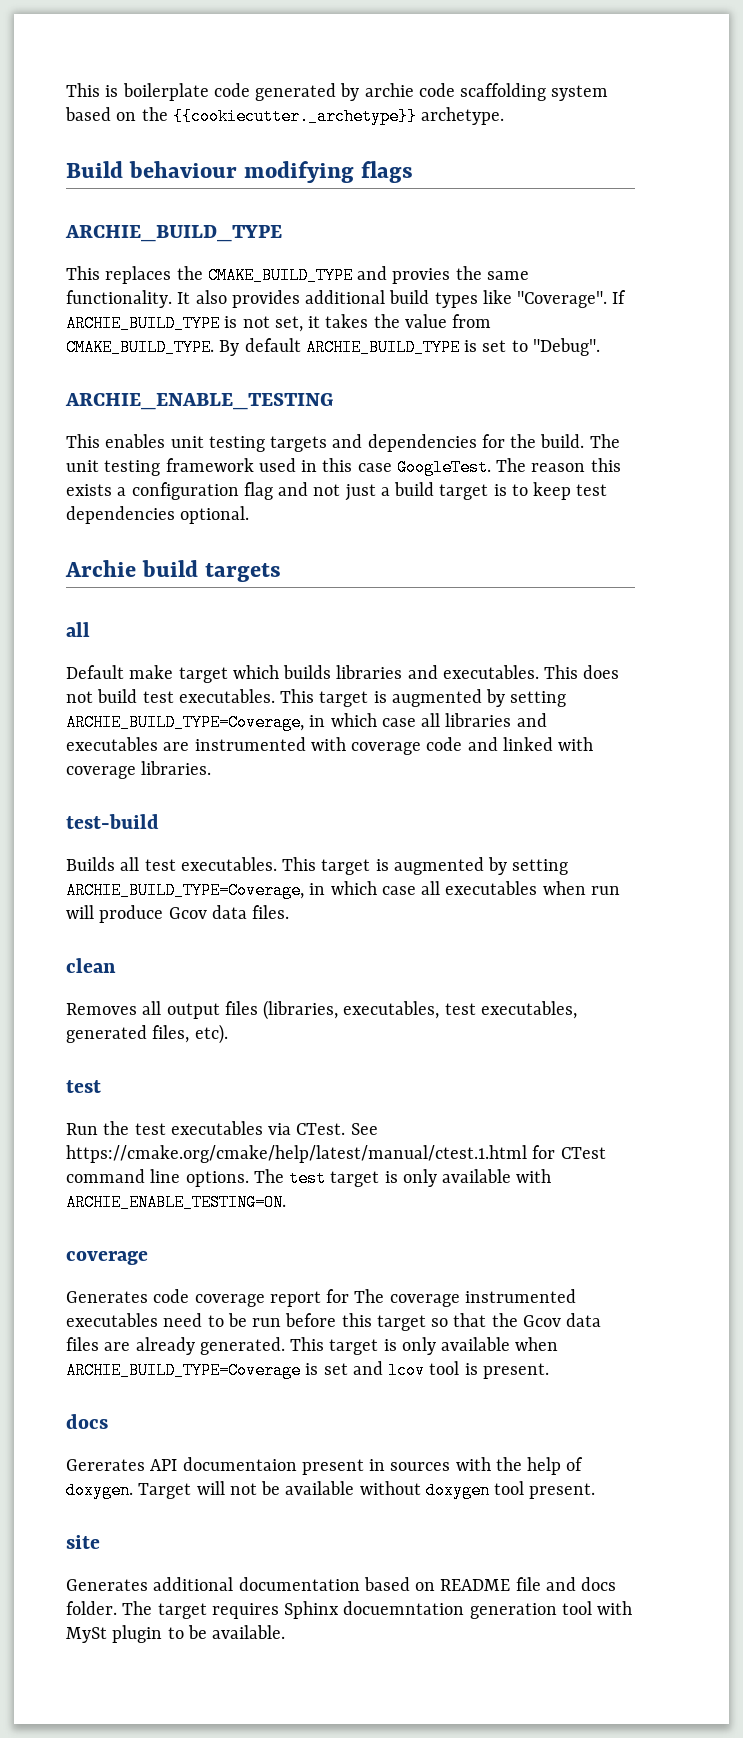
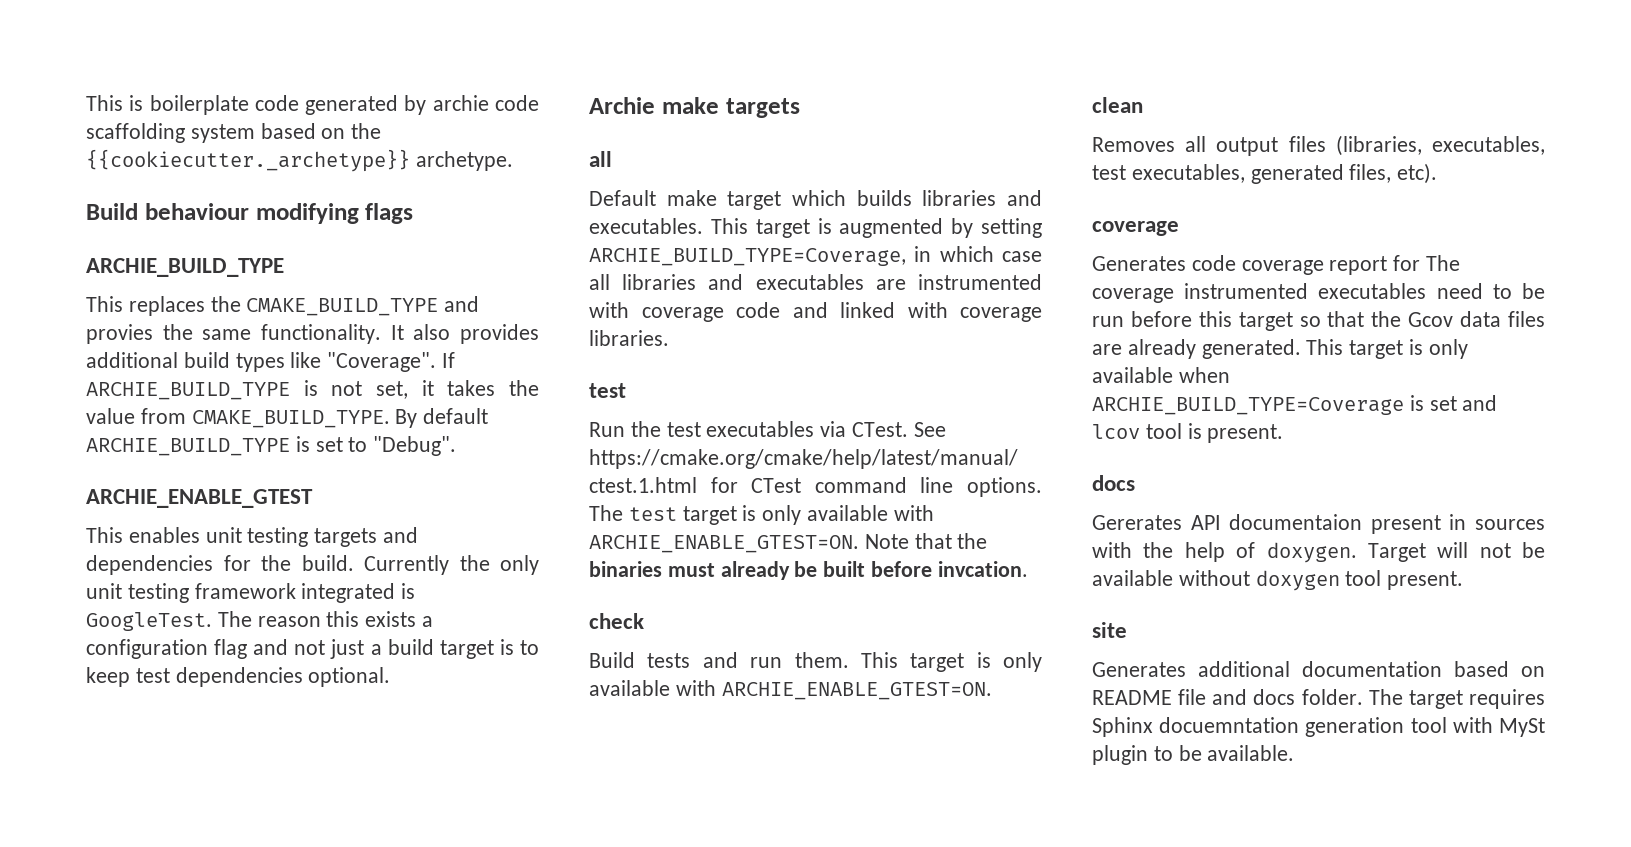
[65,393,333,410] ARCHIE_ENABLE_TESTING -> [86,489,313,508] ARCHIE_ENABLE_GTEST
[589,434,620,448] [66,458,392,476] The unit testing framework used in this case -> [364,555,539,575] [86,583,416,603] Currently the only unit testing framework integrated is
[142,560,199,577] build -> [661,97,719,114] make
[583,665,620,679] [66,689,315,703] does not build test executables. This -> (748, 226) none
[66,814,159,829] [66,857,569,875] [66,881,620,899] [66,905,290,923] [66,958,116,973] [66,1000,577,1020] [66,1024,228,1044] // test-build // Builds all test executables. This target is augmented by setting ARCHIE_BUILD_TYPE=Coverage, in which case all executables when run will produce Gcov data files. // clean // Removes all output files (libraries, executables, test executables, generated files, etc). -> (669, 338) none
[66,1194,286,1211] ARCHIE_ENABLE_TESTING=ON. -> [589,533,988,553] [589,561,1028,580] [589,613,644,629] [589,652,1042,672] [589,680,992,700] [1092,97,1143,113] [1092,135,1545,156] [1092,163,1438,184] ARCHIE_ENABLE_GTEST=ON. Note that the binaries must already be built before invcation. // check // Build tests and run them. This target is only available with ARCHIE_ENABLE_GTEST=ON. // clean // Removes all output files (libraries, executables, test executables, generated files, etc).

